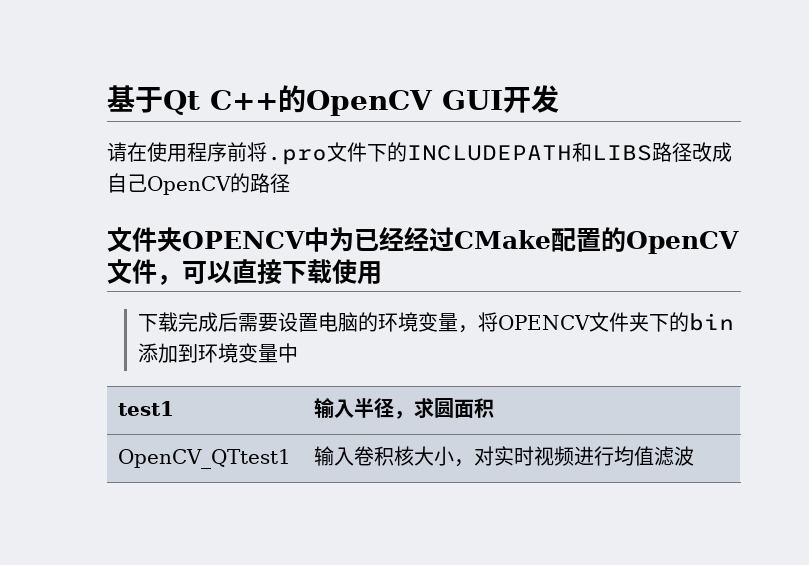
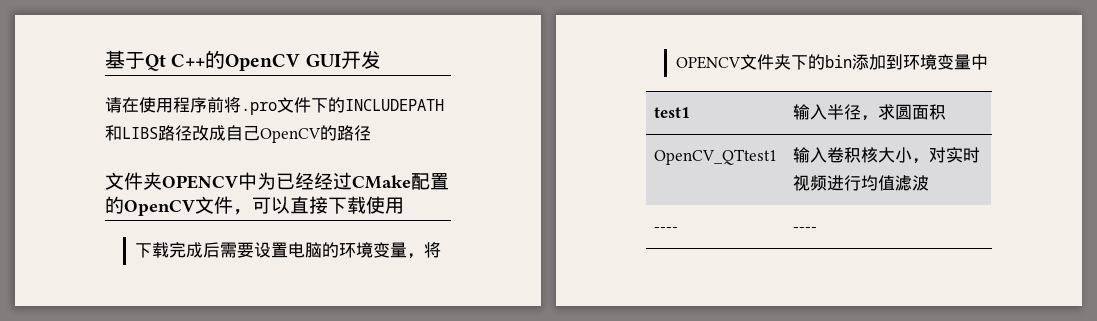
(695, 456) none -> [653,227,678,232] [792,227,817,232] // ---- | ----

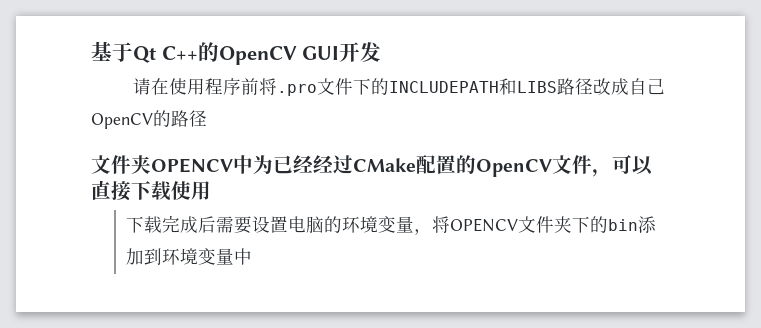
[653,107,690,118] [792,104,946,121] [653,149,777,165] [792,147,980,164] [792,175,929,191] [653,227,678,232] [792,227,817,232] // test1 | 输入半径，求圆面积 // OpenCV_QTtest1 | 输入卷积核大小，对实时视频进行均值滤波 // ---- | ---- -> (252, 256) none

